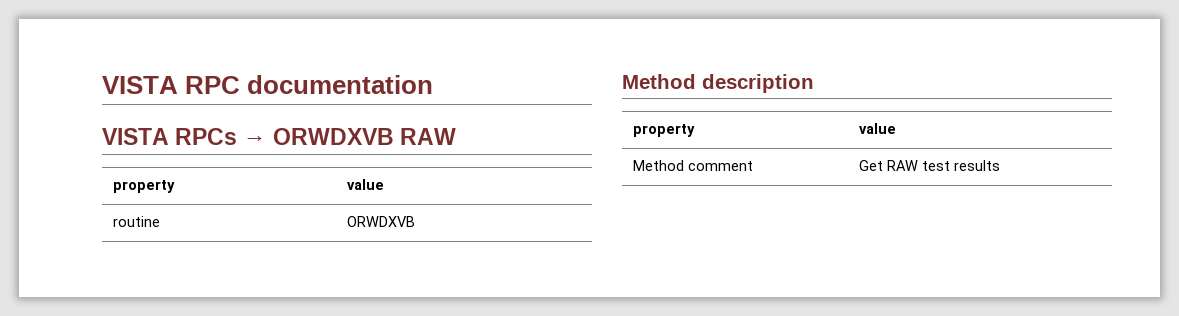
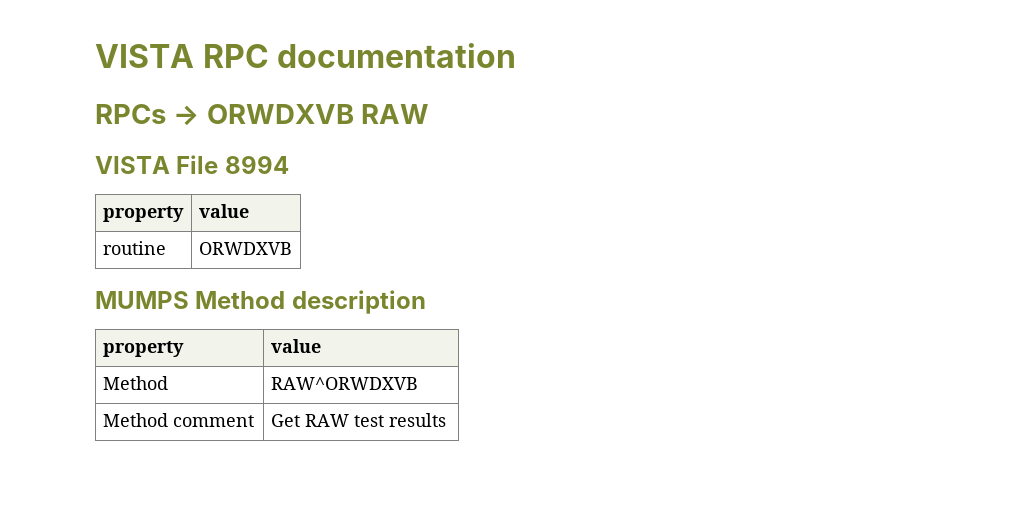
[102,128,169,145] VISTA -> (517, 55) none
(456, 136) none -> [95,155,289,174] // VISTA File 8994
(416, 221) none -> [95,291,189,309] MUMPS
(897, 128) none -> [102,376,168,390] [270,377,418,390] // Method | RAW^ORWDXVB

